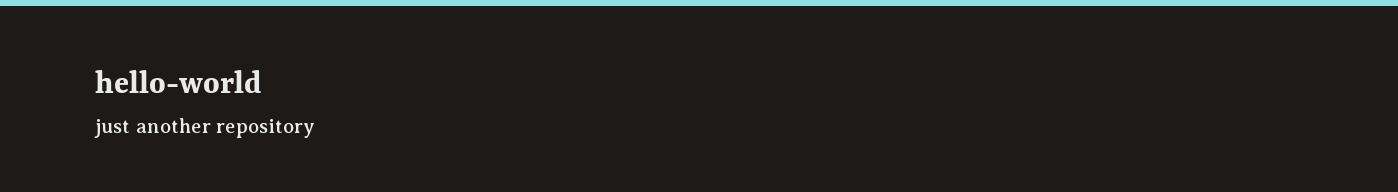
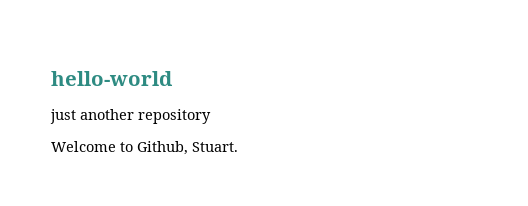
(316, 128) none -> [51,141,238,155] // Welcome to Github, Stuart.

